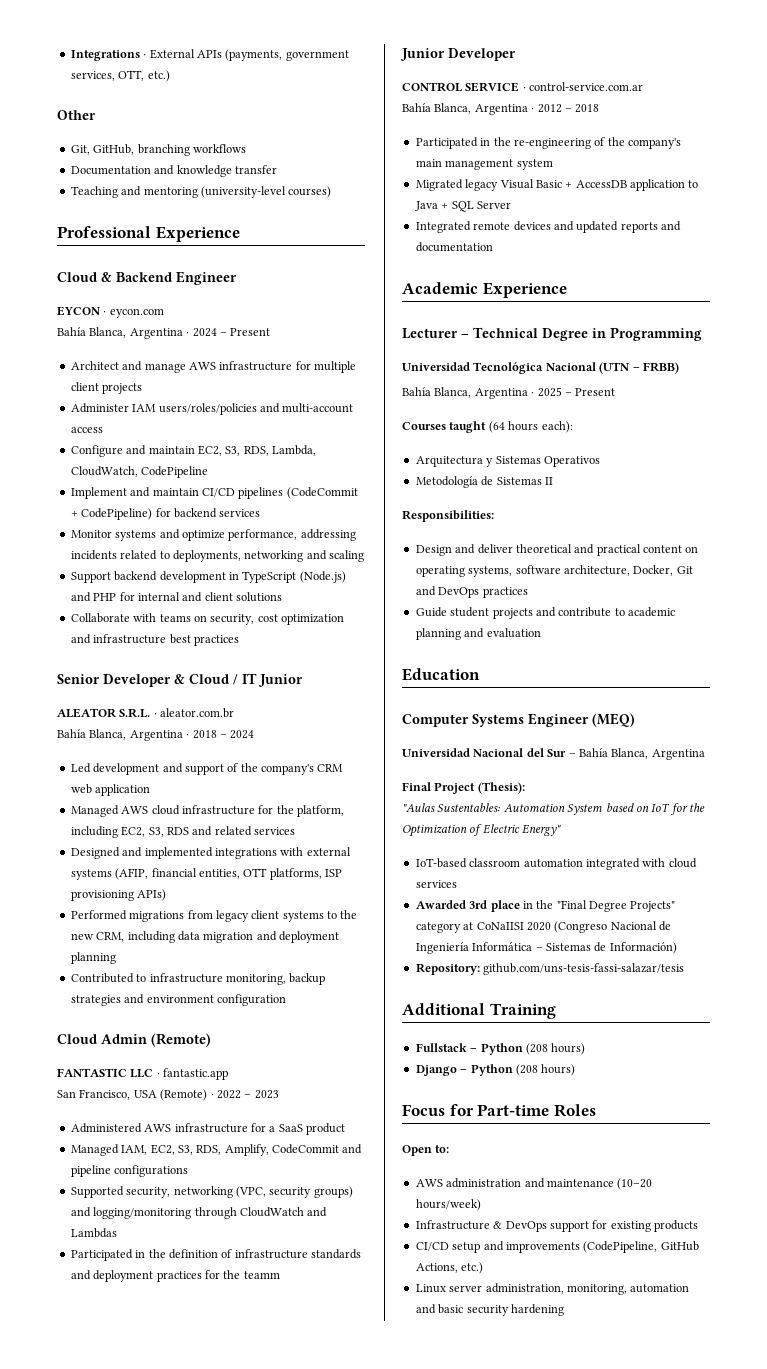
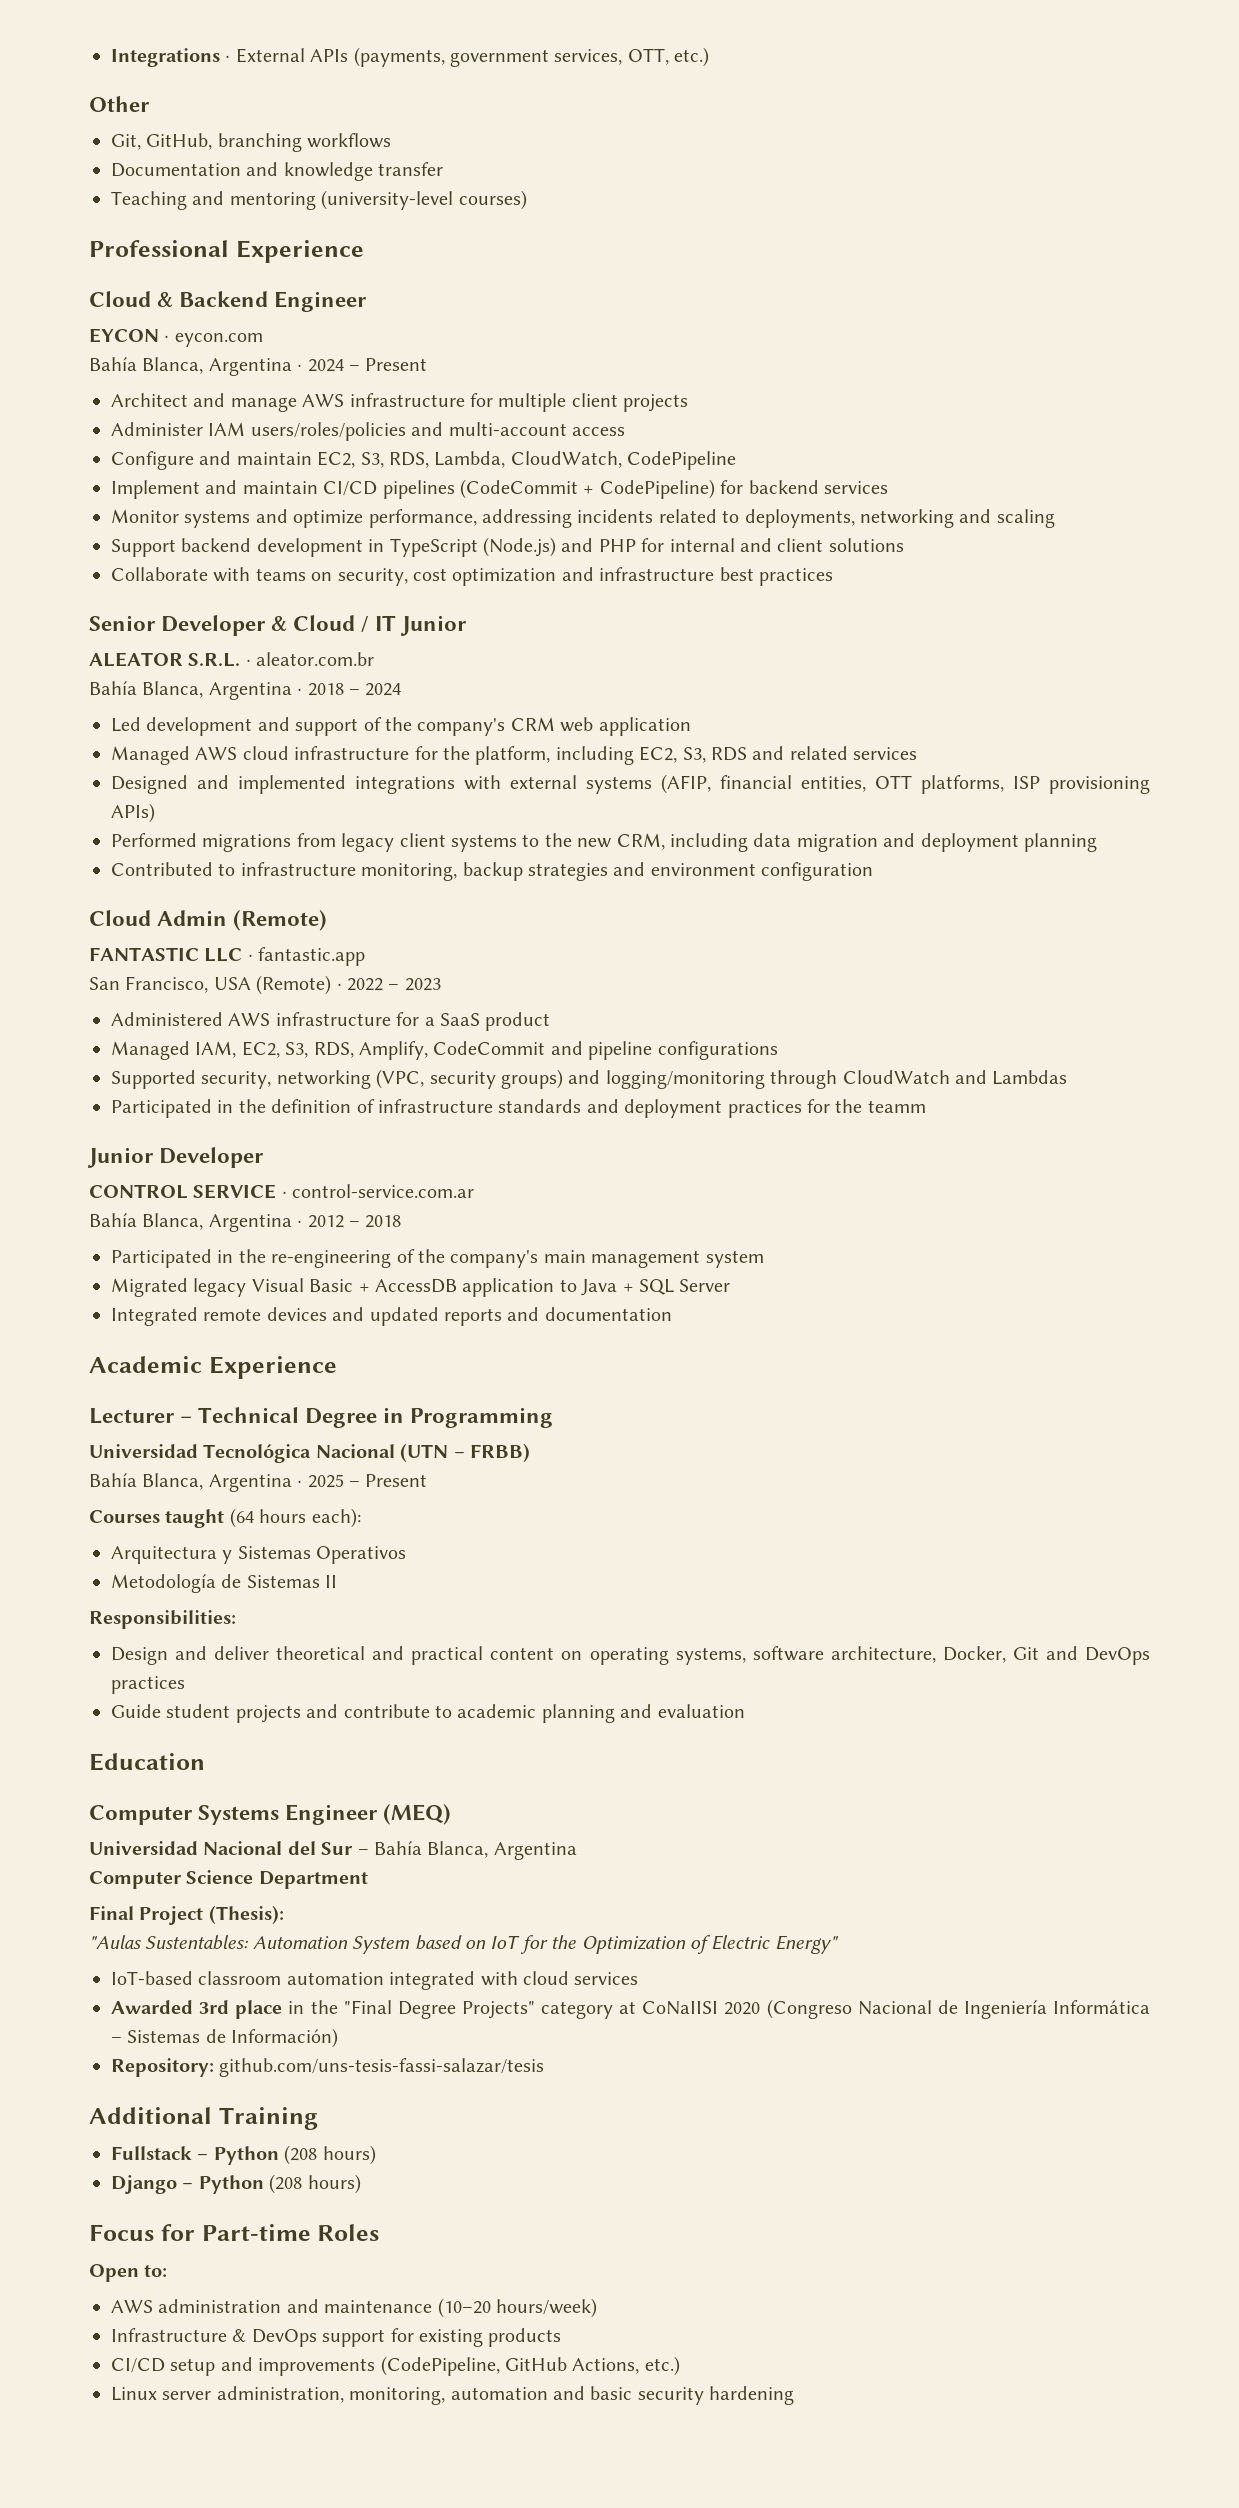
(705, 754) none -> [89,1870,368,1889] // Computer Science Department

